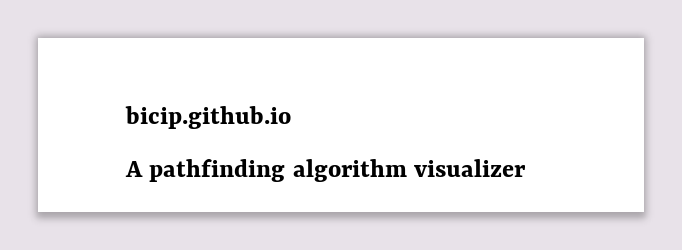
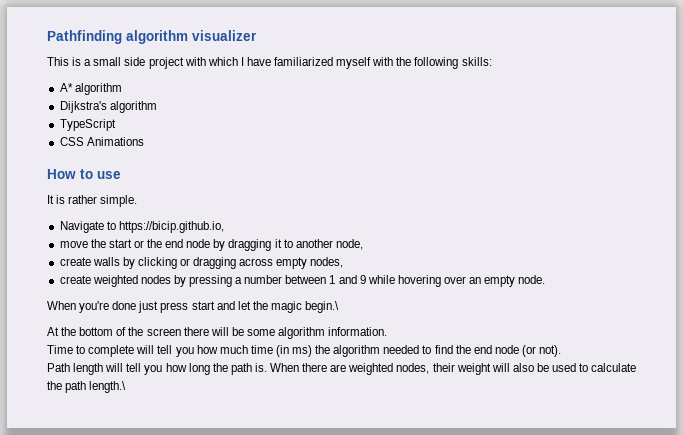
[125,106,291,129] [125,159,286,182] bicip.github.io // A pathfinding -> [47,30,122,44] Pathfinding
(527, 168) none -> [47,57,492,69] [59,83,122,95] [59,101,157,113] [59,119,116,131] [59,137,144,146] [47,169,121,179] [47,195,138,207] [59,221,224,233] [59,239,363,251] [59,257,344,269] [59,275,546,287] [47,301,340,313] [47,327,388,339] [47,345,562,357] [47,363,637,375] [47,381,127,393] // This is a small side project with which I have familiarized myself with the following skills: // A* algorithm // Dijkstra's algorithm // TypeScript // CSS Animations // How to use // It is rather simple. // Navigate to https://bicip.github.io, // move the start or the end node by dragging it to another node, // create walls by clicking or dragging across empty nodes, // create weighted nodes by pressing a number between 1 and 9 while hovering over an empty node. // When you're done just press start and let the magic begin.\ // At the bottom of the screen there will be some algorithm information. // Time to complete will tell you how much time (in ms) the algorithm needed to find the end node (or not). // Path length will tell you how long the path is. When there are weighted nodes, their weight will also be used to calculate the path length.\

